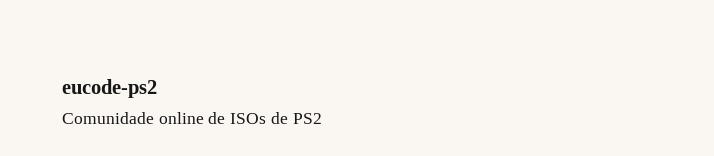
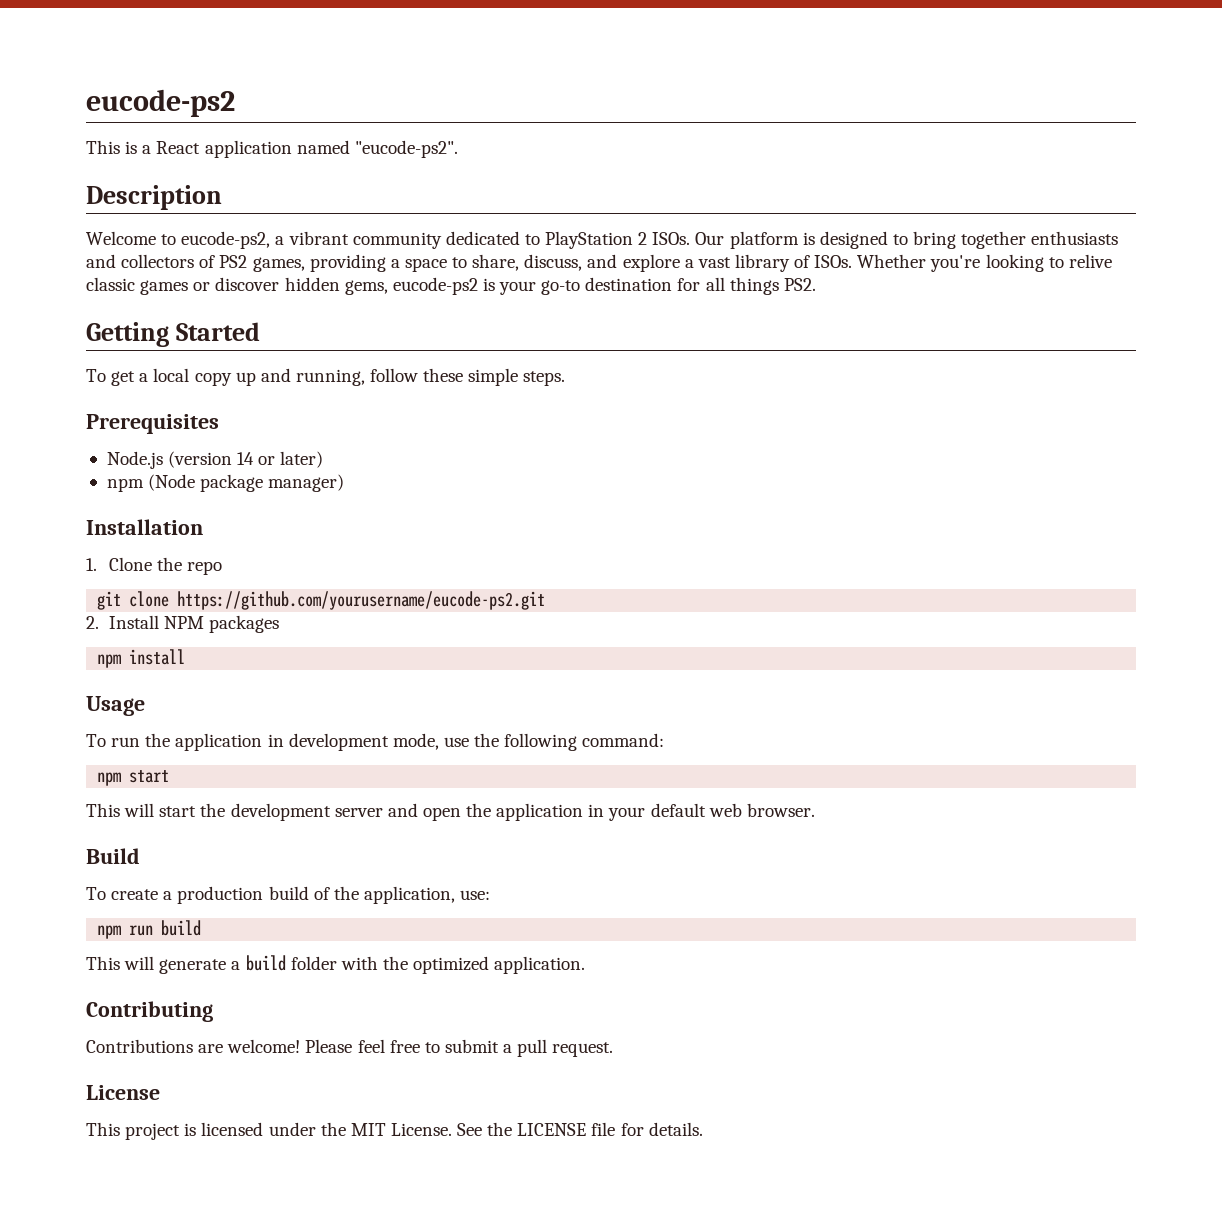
[62,112,322,124] Comunidade online de ISOs de PS2 -> [86,140,458,158] [86,185,222,210] [86,231,1119,249] [86,254,1112,272] [86,277,816,295] [86,322,260,347] [86,368,566,386] [86,414,219,434] [106,451,324,469] [106,474,345,492] [86,519,203,535] [86,557,223,575] [97,591,546,610] [86,615,280,633] [97,649,186,668] [86,696,145,716] [86,733,665,751] [97,770,170,786] [86,803,815,821] [86,848,140,864] [86,886,491,904] [97,920,202,939] [86,955,586,974] [86,1001,213,1022] [86,1039,614,1057] [86,1085,160,1100] [86,1122,703,1140] This is a React application named "eucode-ps2". // Description // Welcome to eucode-ps2, a vibrant community dedicated to PlayStation 2 ISOs. Our platform is designed to bring together enthusiasts and collectors of PS2 games, providing a space to share, discuss, and explore a vast library of ISOs. Whether you're looking to relive classic games or discover hidden gems, eucode-ps2 is your go-to destination for all things PS2. // Getting Started // To get a local copy up and running, follow these simple steps. // Prerequisites // Node.js (version 14 or later) // npm (Node package manager) // Installation // 1. Clone the repo // git clone https://github.com/yourusername/eucode-ps2.git // 2. Install NPM packages // npm install // Usage // To run the application in development mode, use the following command: // npm start // This will start the development server and open the application in your default web browser. // Build // To create a production build of the application, use: // npm run build // This will generate a build folder with the optimized application. // Contributing // Contributions are welcome! Please feel free to submit a pull request. // License // This project is licensed under the MIT License. See the LICENSE file for details.

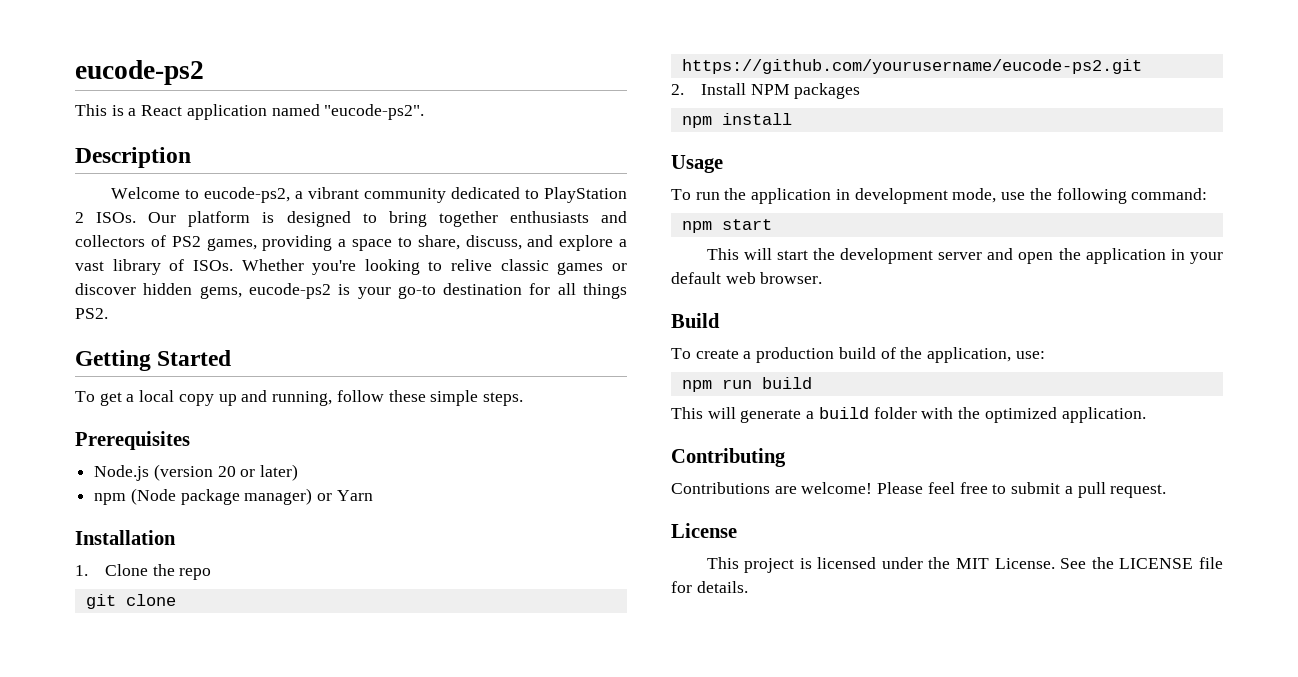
[237,452,255,465] 14 -> [217,466,236,477] 20
(345, 483) none -> [317,490,373,501] or Yarn

